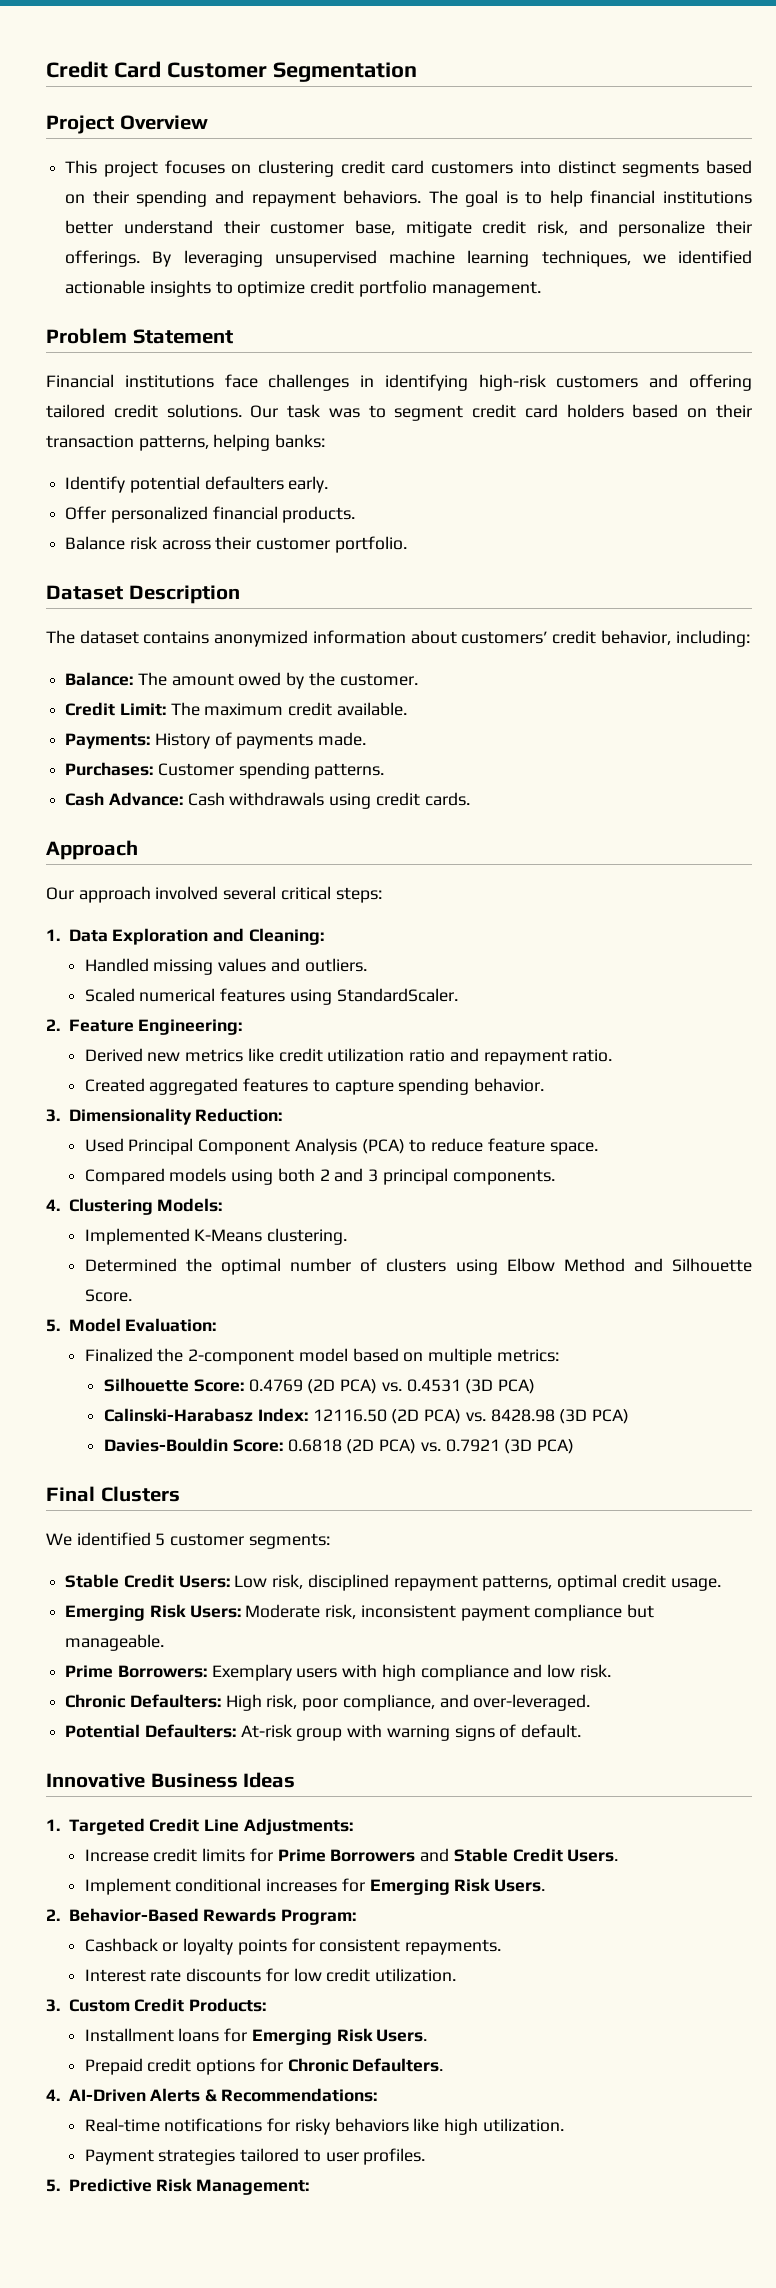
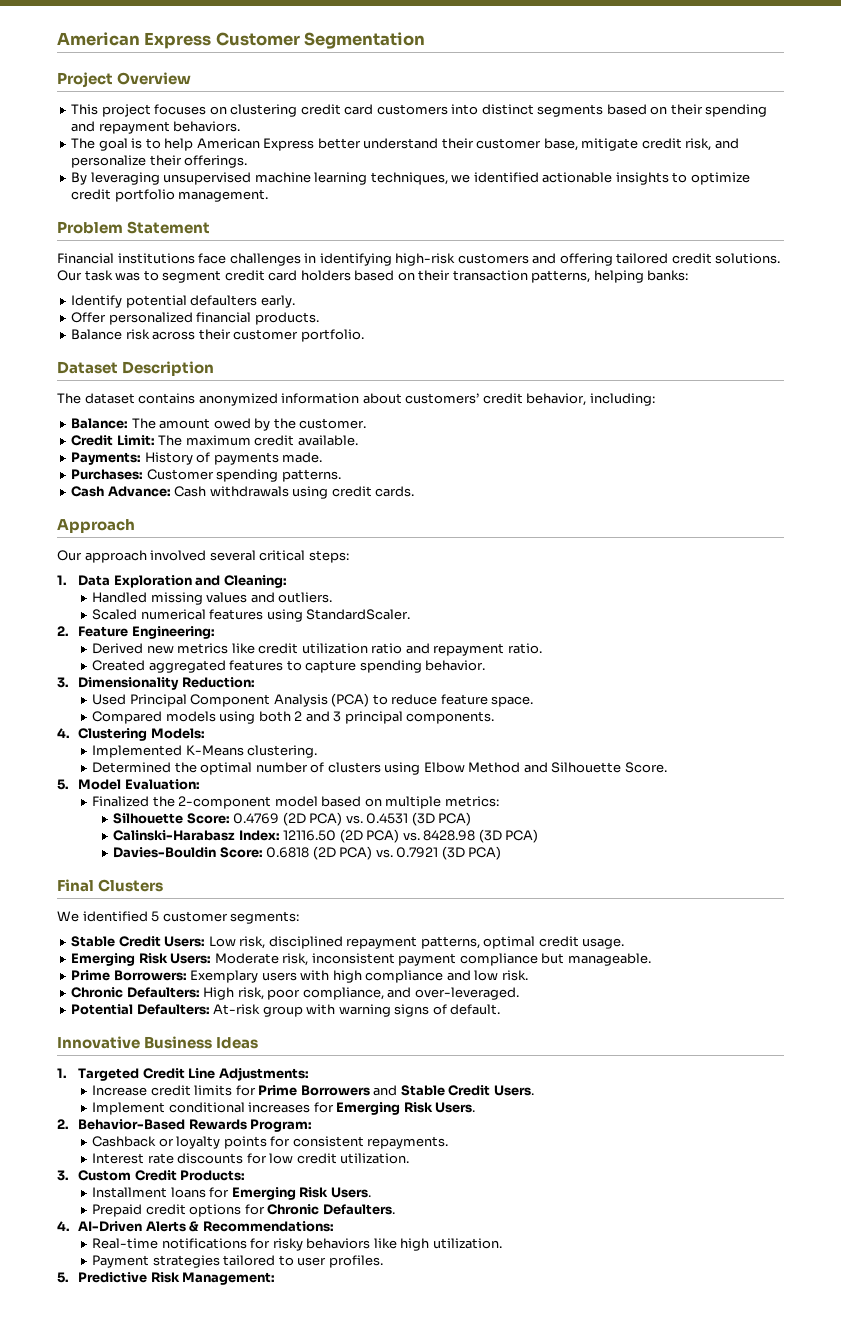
[46,61,161,78] Credit Card -> [57,32,212,49] American Express
(422, 197) none -> (241, 126) //
[590,190,752,204] financial institutions -> [196,138,315,151] American Express
(141, 258) none -> (248, 161) //

